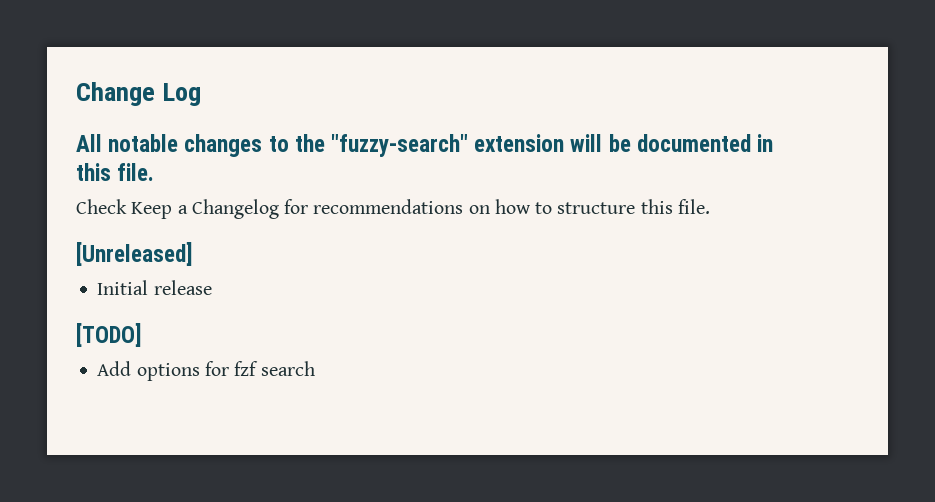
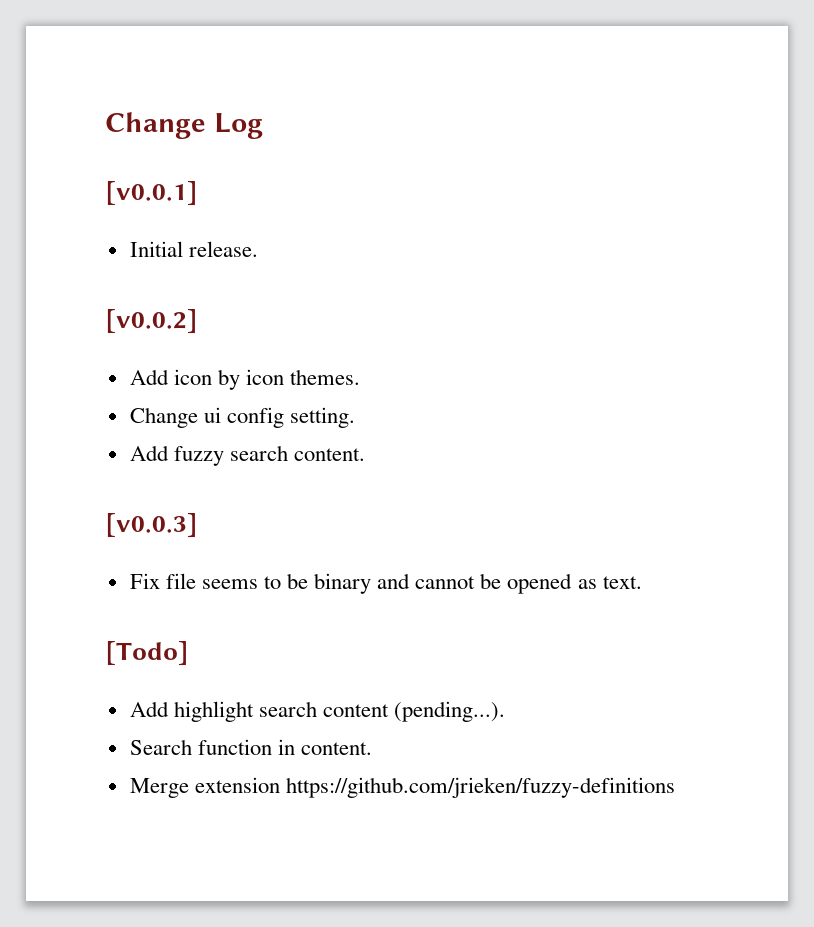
[76,134,774,157] [76,163,155,181] [76,199,710,219] [76,242,193,266] All notable changes to the "fuzzy-search" extension will be documented in this file. // Check Keep a Changelog for recommendations on how to structure this file. // [Unreleased] -> [105,181,198,206] [v0.0.1]
[153,280,212,295] [76,323,142,347] [97,361,315,381] release // [TODO] // Add options for fzf search -> [188,241,258,257] [105,309,198,334] [129,369,361,390] [129,407,355,428] [129,445,365,466] [105,513,198,538] [129,573,642,594] [105,641,189,666] [129,701,506,722] [129,739,372,755] [129,777,675,798] release. // [v0.0.2] // Add icon by icon themes. // Change ui config setting. // Add fuzzy search content. // [v0.0.3] // Fix file seems to be binary and cannot be opened as text. // [Todo] // Add highlight search content (pending...). // Search function in content. // Merge extension https://github.com/jrieken/fuzzy-definitions

